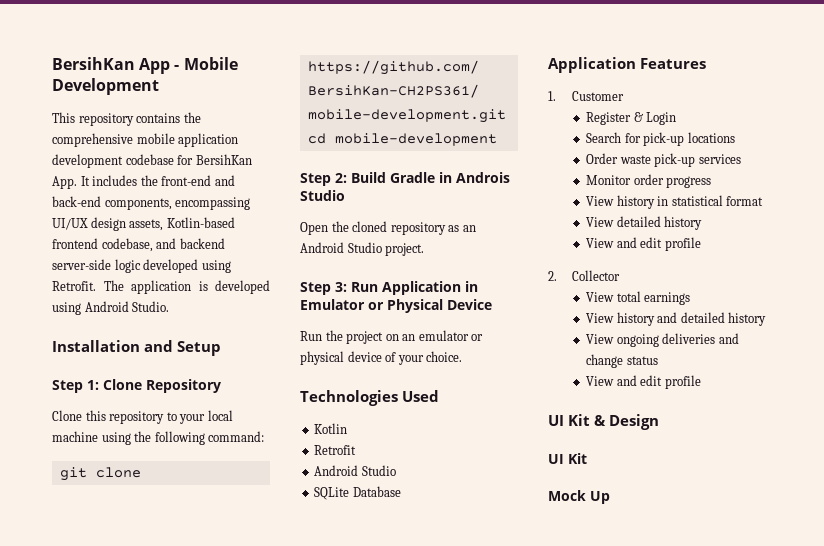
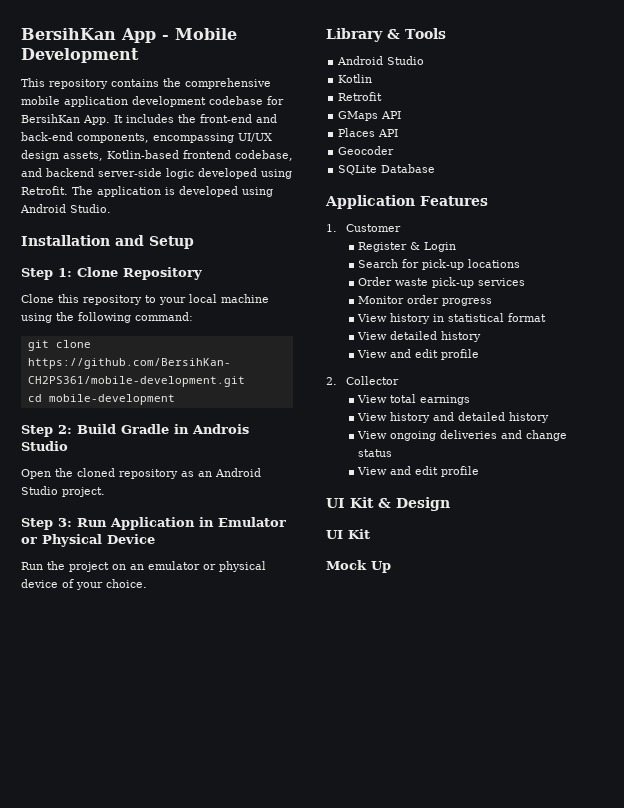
[300,390,439,406] [314,423,348,434] [314,445,357,455] [314,465,396,476] Technologies Used // Kotlin // Retrofit // Android Studio -> [326,28,446,42] [337,56,425,65] [338,74,373,83] [338,92,383,101] [338,111,402,121] [338,128,399,137] [338,146,395,155] Library & Tools // Android Studio // Kotlin // Retrofit // GMaps API // Places API // Geocoder

